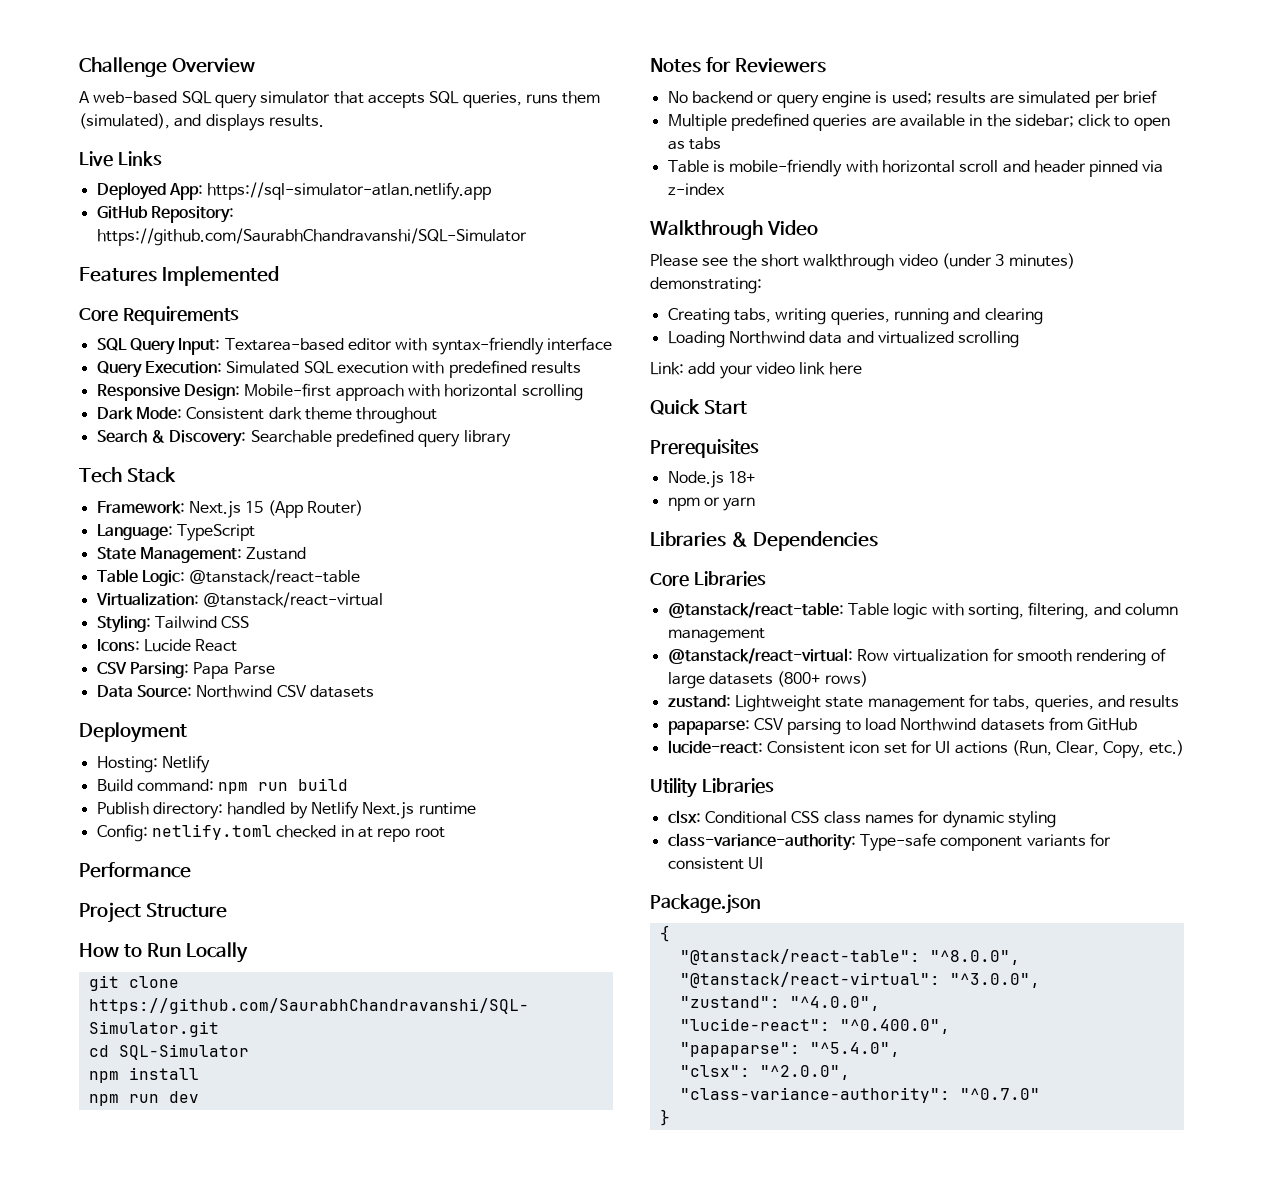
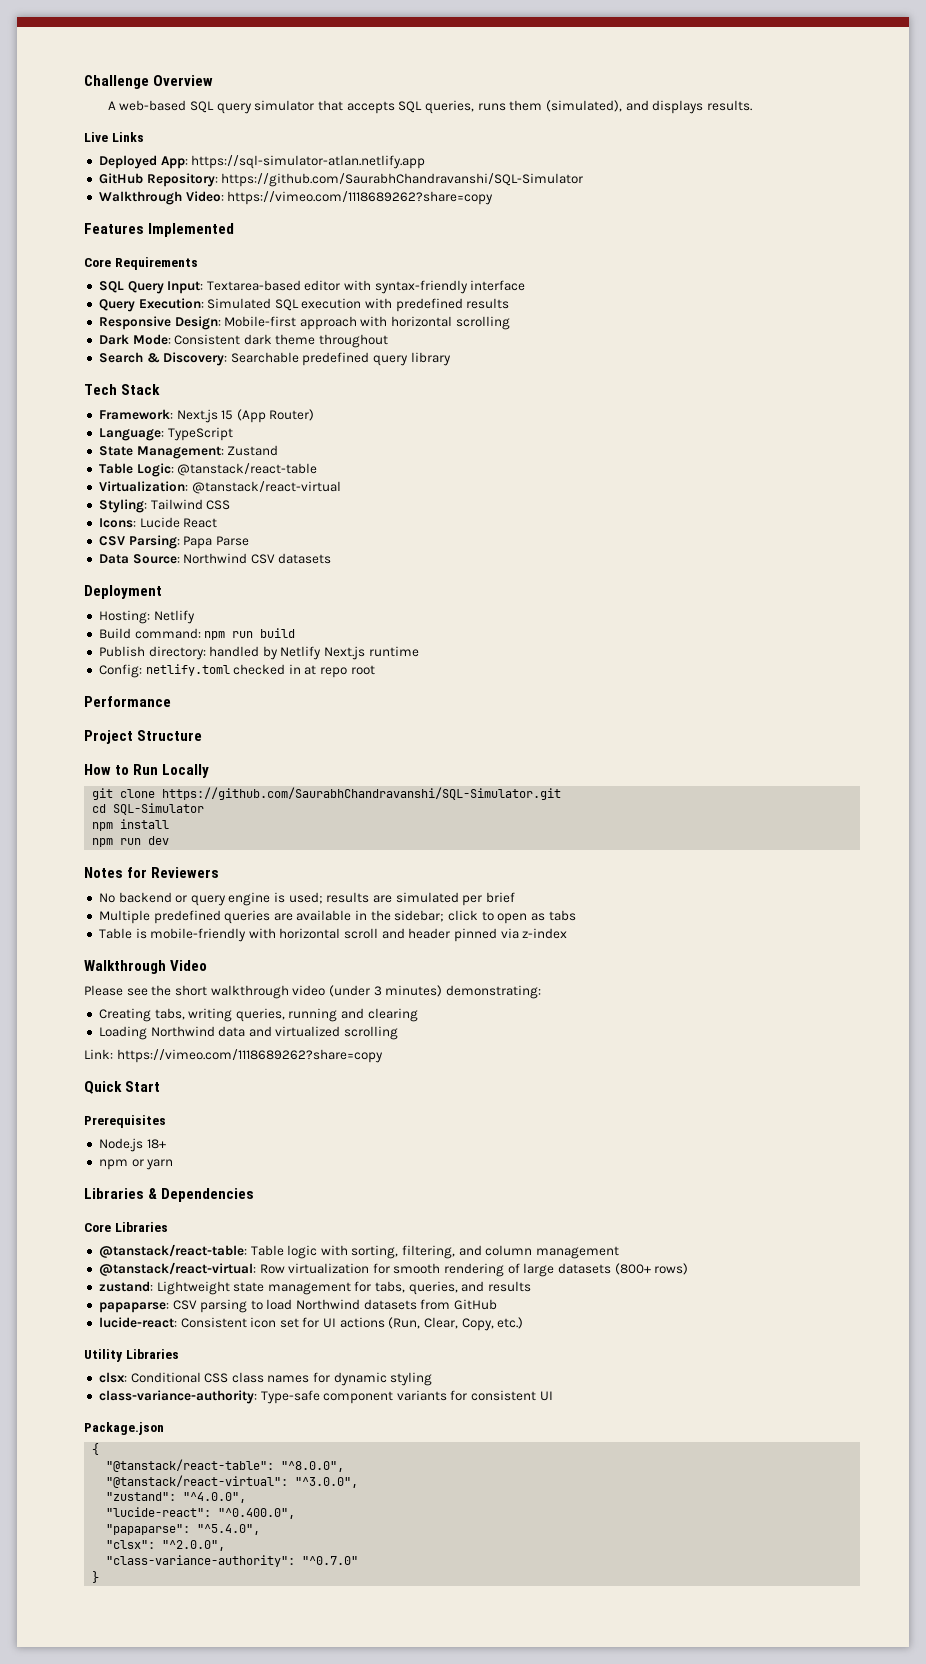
(527, 237) none -> [98,191,494,205] // Walkthrough Video: https://vimeo.com/1118689262?share=copy
[688,362,862,379] add your video link here -> [116,1049,383,1063] https://vimeo.com/1118689262?share=copy

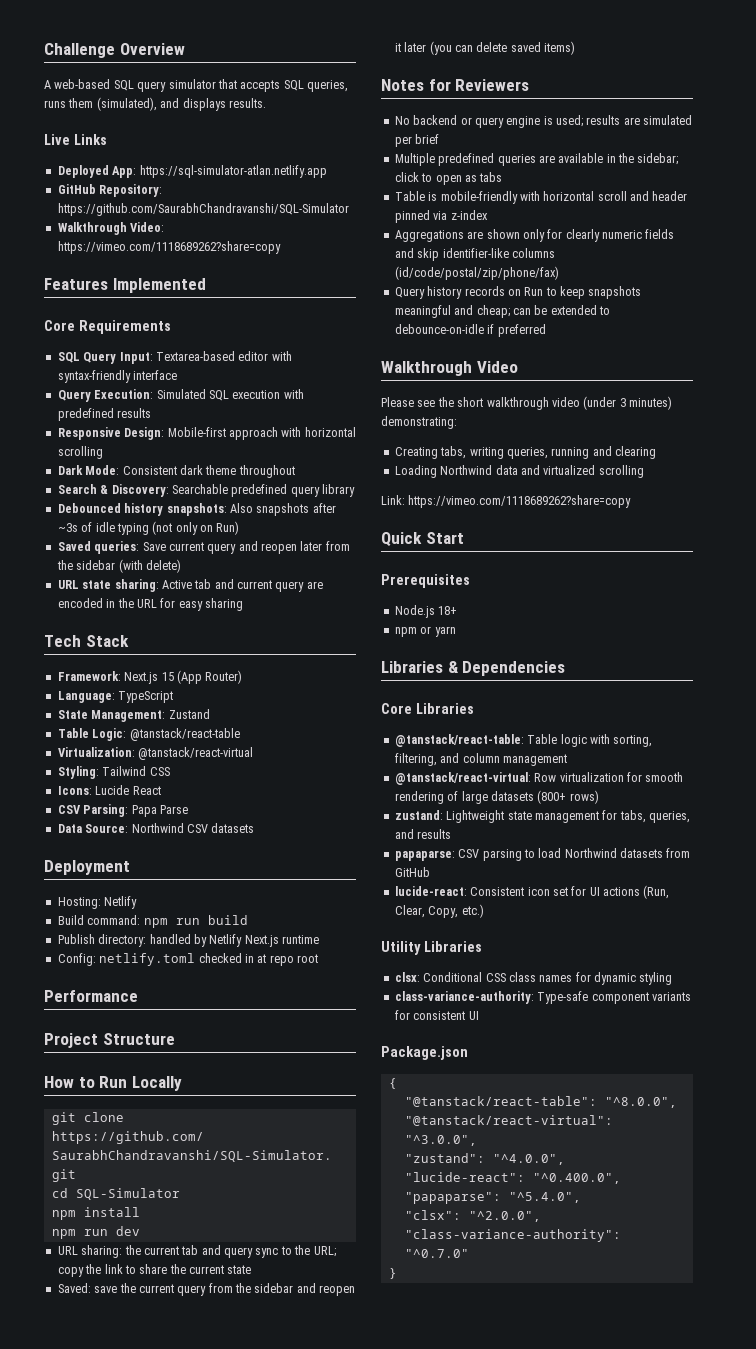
(451, 359) none -> [57,503,336,516] [57,521,240,535] [57,541,350,554] [56,559,181,573] [57,579,323,592] [57,598,243,611] // Debounced history snapshots: Also snapshots after ~3s of idle typing (not only on Run) // Saved queries: Save current query and reopen later from the sidebar (with delete) // URL state sharing: Active tab and current query are encoded in the URL for easy sharing
(170, 840) none -> [57,1245,336,1258] [57,1264,252,1277] [57,1283,356,1296] [394,41,575,55] // URL sharing: the current tab and query sync to the URL; copy the link to share the current state // Saved: save the current query from the sidebar and reopen it later (you can delete saved items)
(568, 933) none -> [394,229,675,242] [394,248,555,261] [394,266,559,280] [394,286,642,299] [394,305,610,318] [394,324,546,337] // Aggregations are shown only for clearly numeric fields and skip identifier-like columns (id/code/postal/zip/phone/fax) // Query history records on Run to keep snapshots meaningful and cheap; can be extended to debounce-on-idle if preferred

